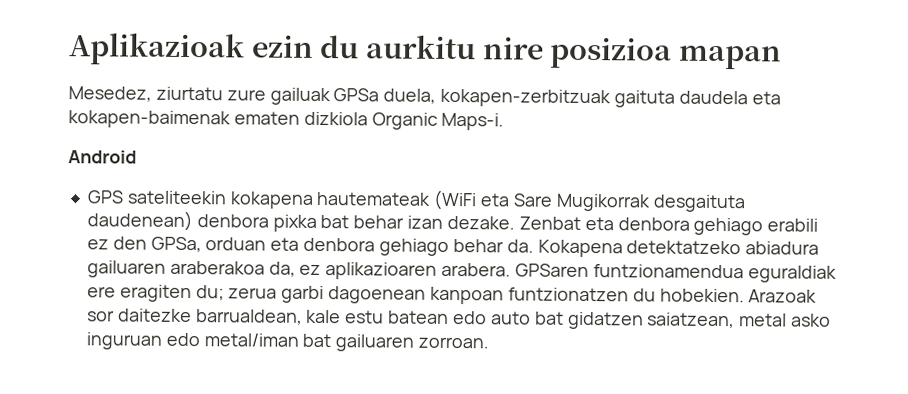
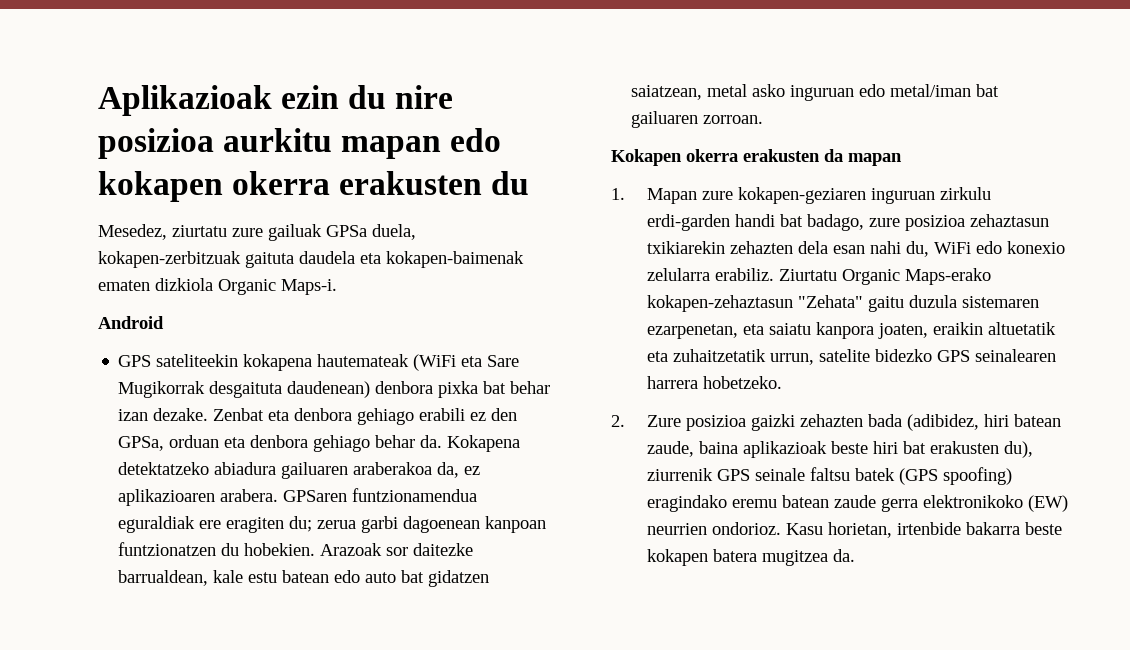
[366,34,477,60] aurkitu -> (387, 97) none
[678,45,783,70] mapan -> [223,128,502,159] [98,171,530,202] aurkitu mapan edo kokapen okerra erakusten du
(490, 342) none -> [611,149,902,166] [611,187,992,204] [647,214,1050,231] [647,241,1066,257] [647,268,992,285] [647,295,1040,312] [647,322,1057,339] [647,349,1057,365] [647,376,783,389] [611,414,1062,431] [647,441,1034,458] [647,467,1013,485] [647,495,1069,512] [647,522,1063,538] [647,549,856,566] // Kokapen okerra erakusten da mapan // 1. Mapan zure kokapen-geziaren inguruan zirkulu erdi-garden handi bat badago, zure posizioa zehaztasun txikiarekin zehazten dela esan nahi du, WiFi edo konexio zelularra erabiliz. Ziurtatu Organic Maps-erako kokapen-zehaztasun "Zehata" gaitu duzula sistemaren ezarpenetan, eta saiatu kanpora joaten, eraikin altuetatik eta zuhaitzetatik urrun, satelite bidezko GPS seinalearen harrera hobetzeko. // 2. Zure posizioa gaizki zehazten bada (adibidez, hiri batean zaude, baina aplikazioak beste hiri bat erakusten du), ziurrenik GPS seinale faltsu batek (GPS spoofing) eragindako eremu batean zaude gerra elektronikoko (EW) neurrien ondorioz. Kasu horietan, irtenbide bakarra beste kokapen batera mugitzea da.

